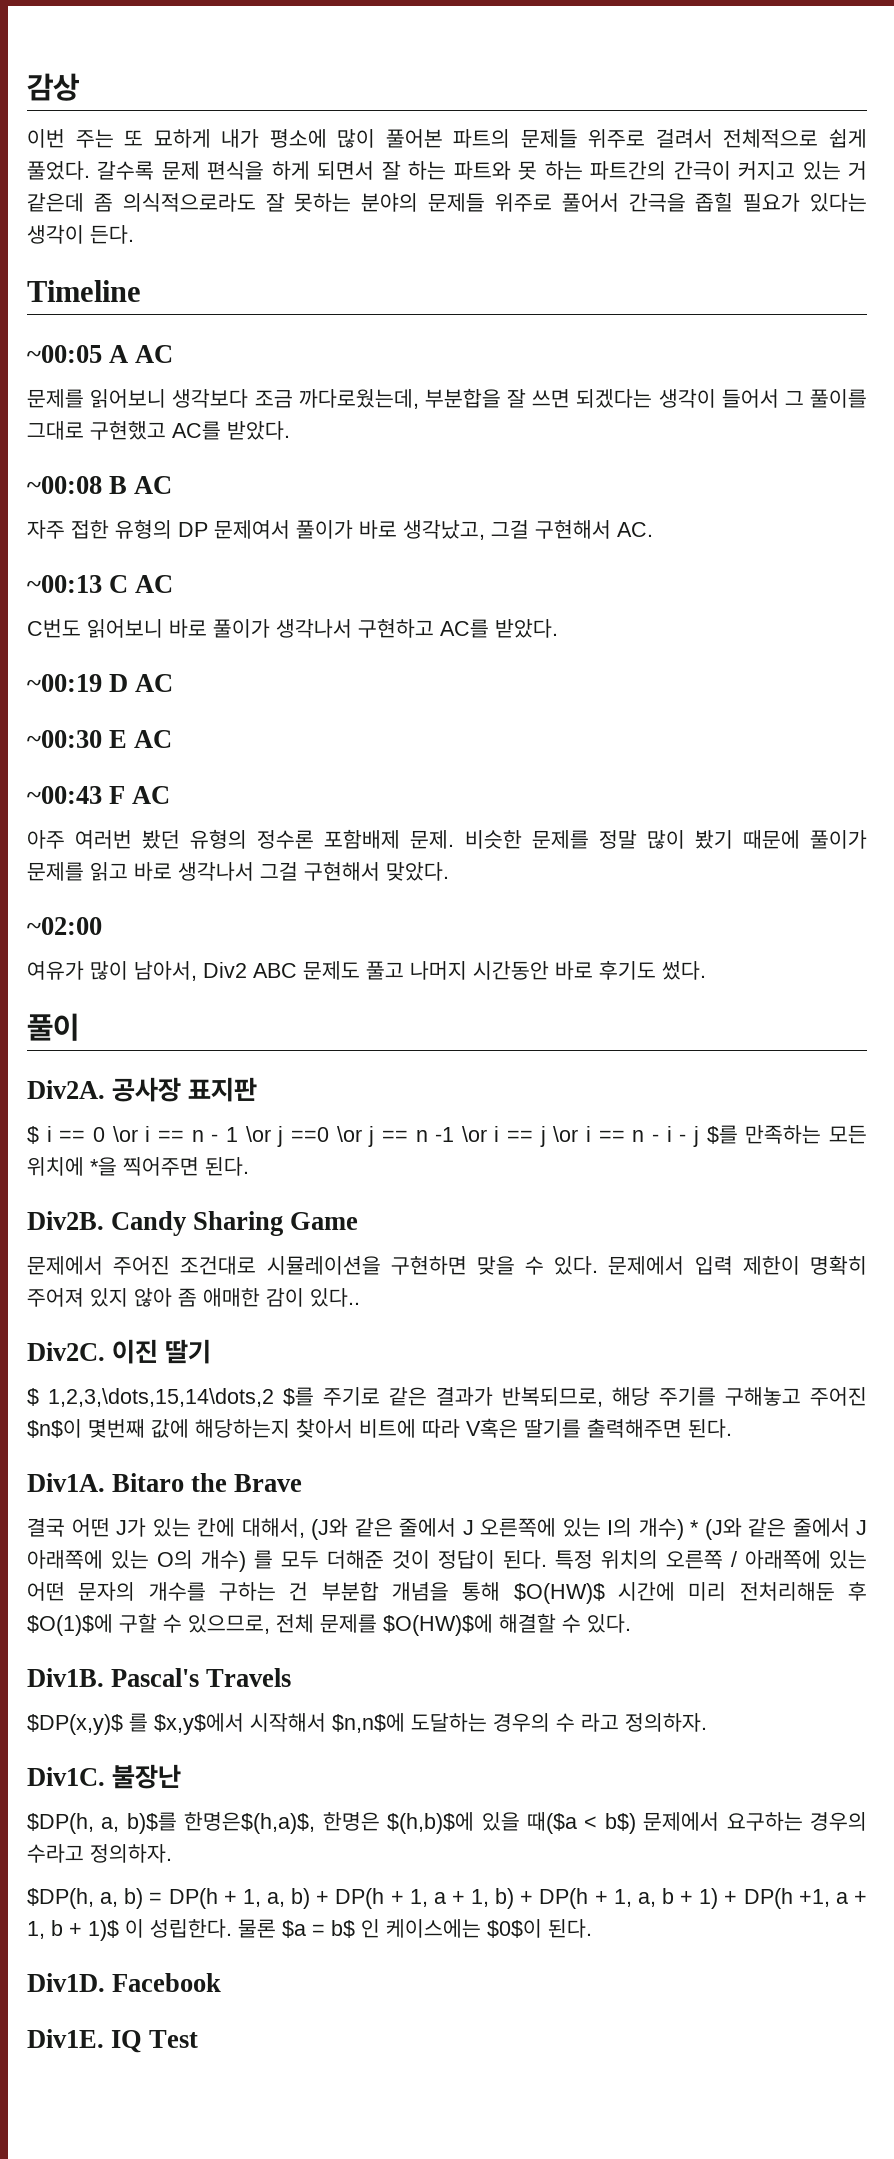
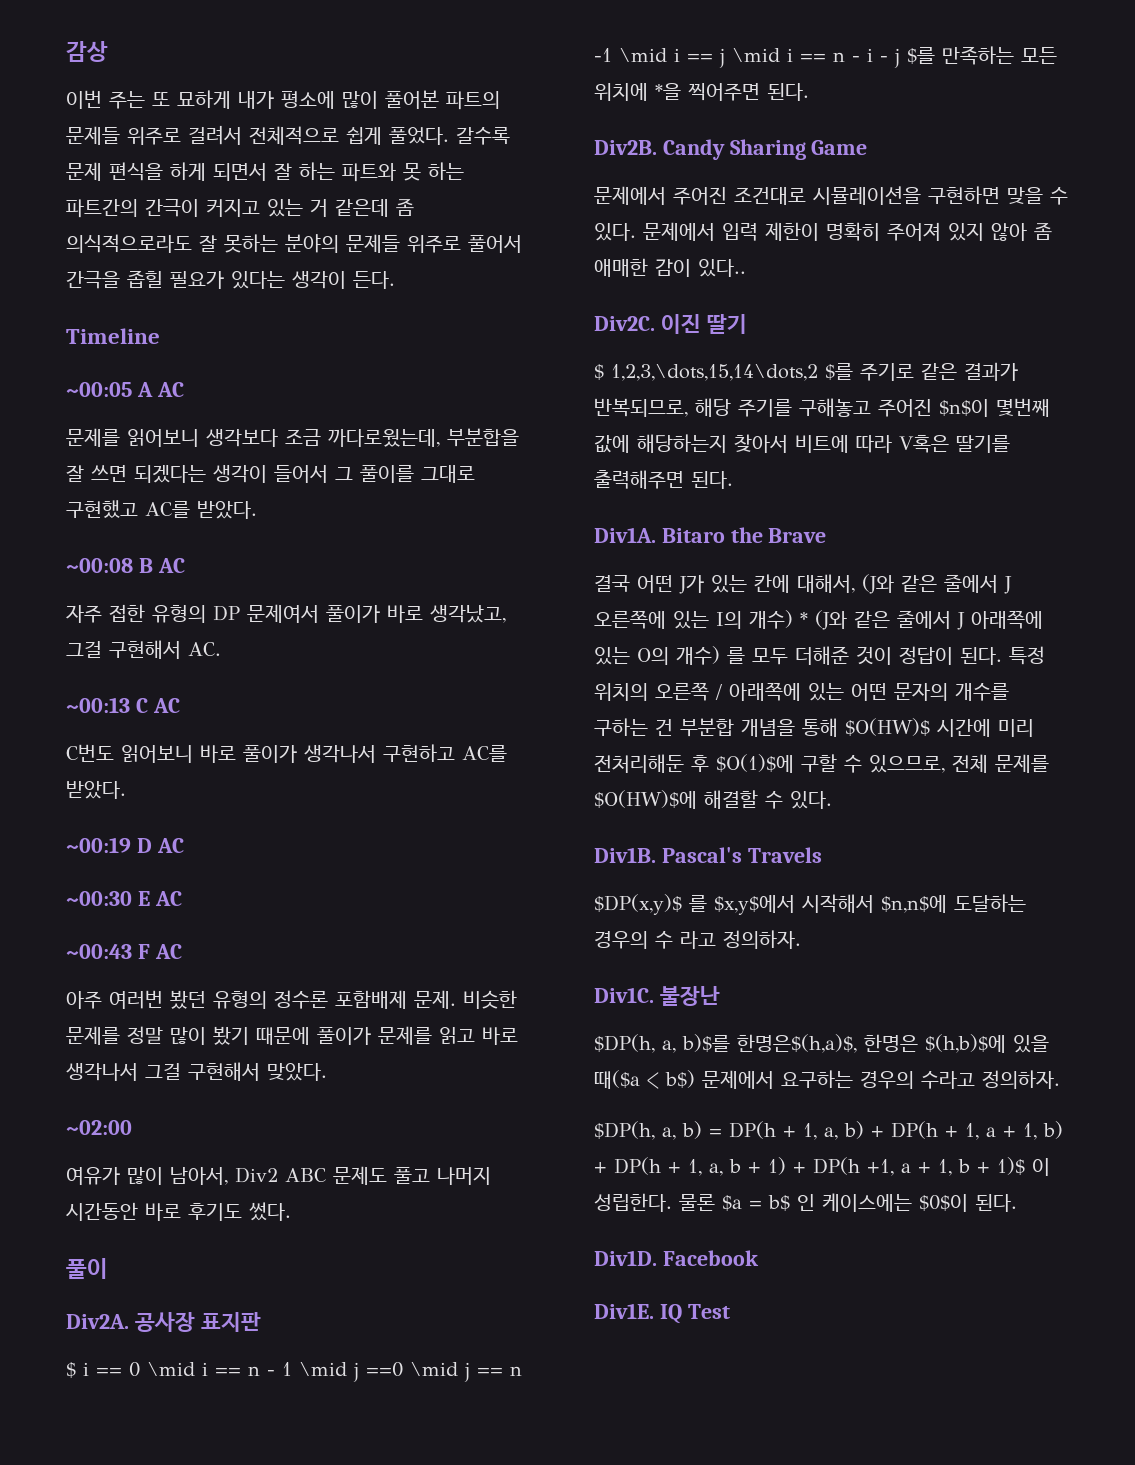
[112,1126,138,1142] \or -> [147,1362,195,1376] \mid
[245,1126,271,1142] \or -> [299,1362,347,1376] \mid
[336,1126,362,1142] \or -> [410,1362,458,1376] \mid
[461,1126,487,1142] \or -> [619,48,667,62] \mid
[553,1126,579,1142] \or -> [732,48,780,62] \mid

